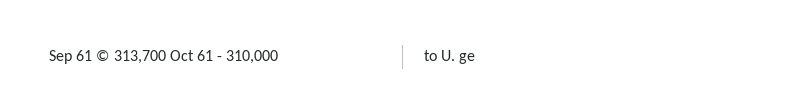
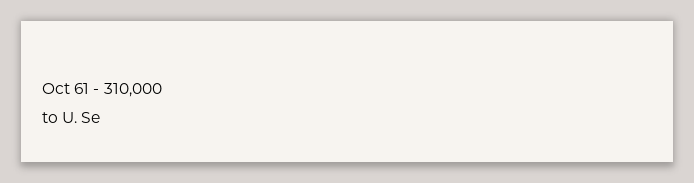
[49,50,166,64] Sep 61 © 313,700 -> (42, 88) none
[459,53,476,64] ge -> [81,112,101,123] Se

